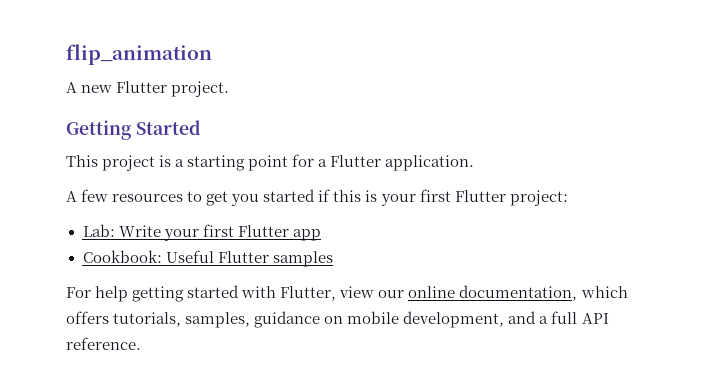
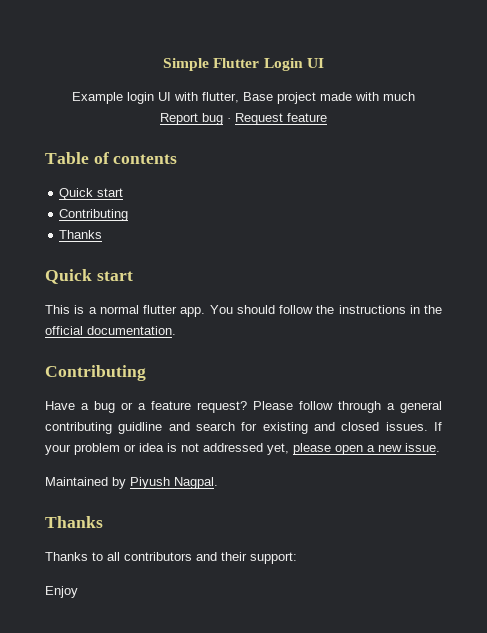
[66,44,212,65] [66,81,230,97] [66,120,201,140] flip_animation // A new Flutter project. // Getting Started -> [163,58,324,71] [72,92,415,104] [160,113,327,125] [45,152,178,164] [59,188,124,200] [59,209,129,221] [59,230,103,239] [45,269,133,284] Simple Flutter Login UI // Example login UI with flutter, Base project made with much // Report bug · Request feature // Table of contents // Quick start // Contributing // Thanks // Quick start
[102,155,156,171] project -> (70, 309) none
[187,154,475,171] [66,189,568,206] [82,224,321,241] [82,250,333,267] [66,285,628,302] [66,311,609,328] [66,337,141,350] starting point for a Flutter application. // A few resources to get you started if this is your first Flutter project: // Lab: Write your first Flutter app // Cookbook: Useful Flutter samples // For help getting started with Flutter, view our online documentation, which offers tutorials, samples, guidance on mobile development, and a full API reference. -> [99,305,442,317] [45,326,176,335] [45,365,146,381] [45,401,442,413] [45,422,442,434] [45,443,440,455] [45,477,218,489] [45,516,103,528] [45,552,297,564] [45,586,78,598] normal flutter app. You should follow the instructions in the official documentation. // Contributing // Have a bug or a feature request? Please follow through a general contributing guidline and search for existing and closed issues. If your problem or idea is not addressed yet, please open a new issue. // Maintained by Piyush Nagpal. // Thanks // Thanks to all contributors and their support: // Enjoy

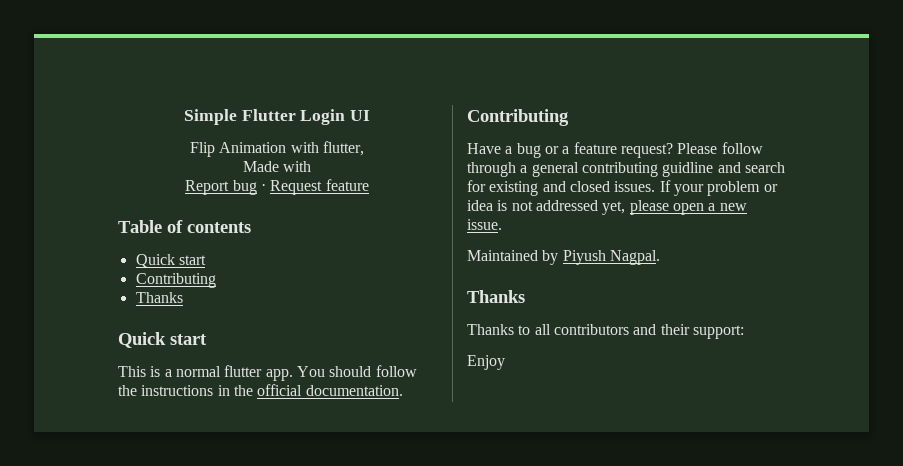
[72,92,171,104] Example login UI -> [190,142,287,157] Flip Animation
[243,92,415,104] Base project made with much -> [242,161,312,172] // Made with

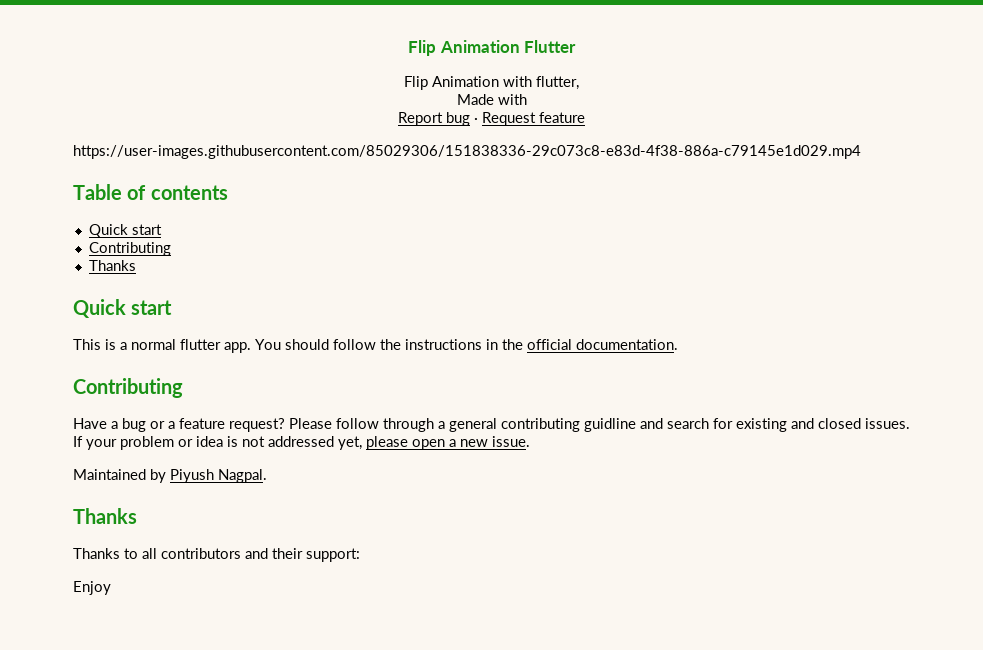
[183,109,237,125] Simple -> [407,40,520,56] Flip Animation
[300,109,371,125] Login UI -> (577, 46) none
(369, 185) none -> [73,145,861,159] // https://user-images.githubusercontent.com/85029306/151838336-29c073c8-e83d-4f38-886a-c79145e1d029.mp4

